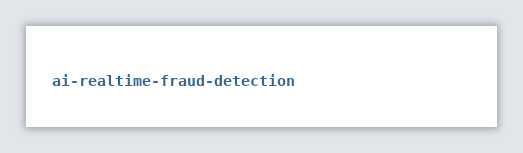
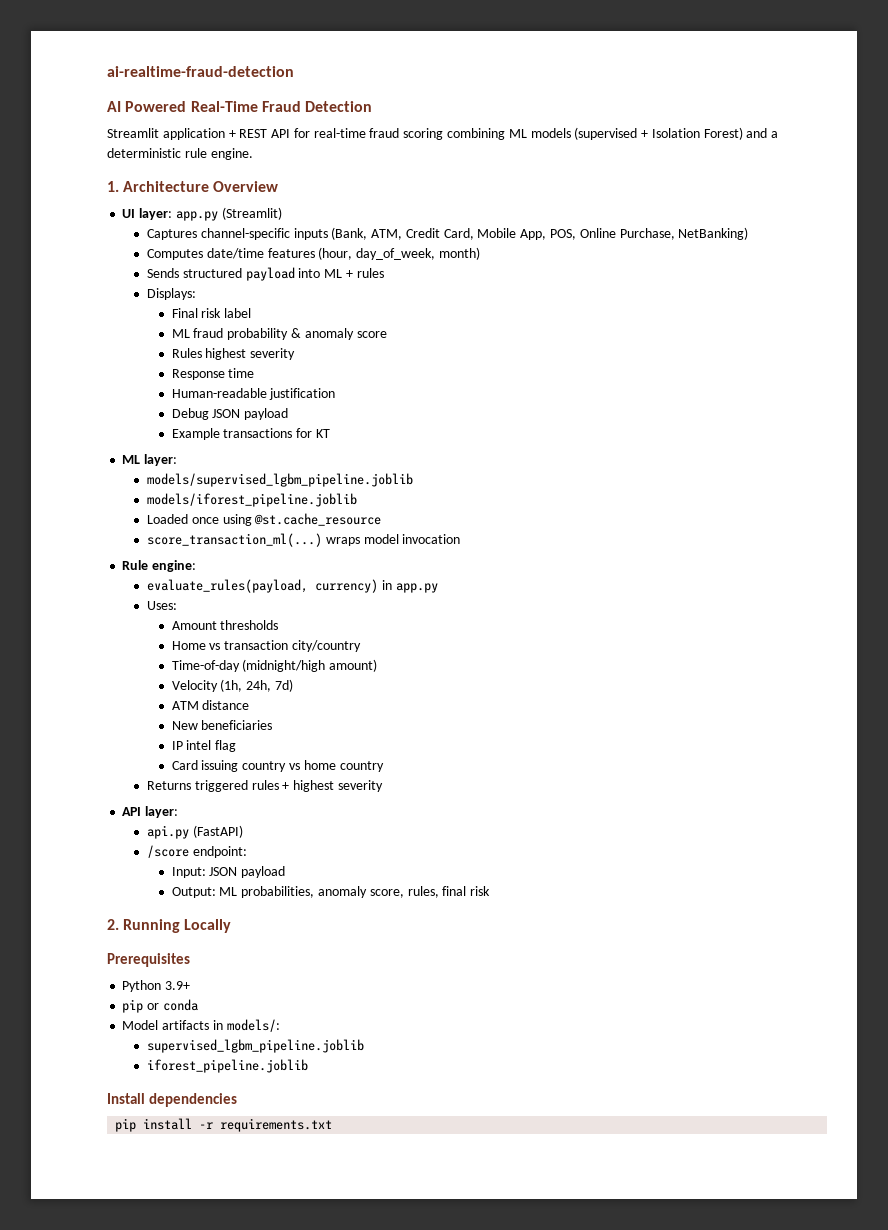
(295, 80) none -> [107,101,373,112] [107,127,779,140] [107,148,253,160] [107,181,279,192] [122,207,282,221] [147,227,749,240] [147,247,480,260] [147,267,384,281] [147,288,197,300] [171,308,252,318] [171,328,387,340] [171,348,296,360] [171,368,255,380] [171,388,336,400] [171,408,289,420] [171,428,330,440] [122,454,178,466] [147,473,414,487] [147,493,358,507] [147,513,382,526] [147,533,461,547] [122,560,197,572] [147,579,438,593] [147,601,178,610] [171,620,279,630] [171,640,361,652] [171,659,378,672] [171,679,293,692] [171,700,250,710] [171,720,273,730] [171,740,237,752] [171,760,384,772] [147,780,383,792] [122,806,179,818] [147,825,243,839] [147,845,247,858] [171,866,286,878] [171,886,491,898] [107,919,232,933] [107,953,190,967] [122,980,191,992] [122,999,198,1013] [122,1019,280,1032] [147,1039,365,1053] [147,1059,309,1073] [107,1093,237,1107] [115,1118,333,1132] // AI Powered Real-Time Fraud Detection // Streamlit application + REST API for real-time fraud scoring combining ML models (supervised + Isolation Forest) and a deterministic rule engine. // 1. Architecture Overview // UI layer: app.py (Streamlit) // Captures channel-specific inputs (Bank, ATM, Credit Card, Mobile App, POS, Online Purchase, NetBanking) // Computes date/time features (hour, day_of_week, month) // Sends structured payload into ML + rules // Displays: // Final risk label // ML fraud probability & anomaly score // Rules highest severity // Response time // Human-readable justification // Debug JSON payload // Example transactions for KT // ML layer: // models/supervised_lgbm_pipeline.joblib // models/iforest_pipeline.joblib // Loaded once using @st.cache_resource // score_transaction_ml(...) wraps model invocation // Rule engine: // evaluate_rules(payload, currency) in app.py // Uses: // Amount thresholds // Home vs transaction city/country // Time-of-day (midnight/high amount) // Velocity (1h, 24h, 7d) // ATM distance // New beneficiaries // IP intel flag // Card issuing country vs home country // Returns triggered rules + highest severity // API layer: // api.py (FastAPI) // /score endpoint: // Input: JSON payload // Output: ML probabilities, anomaly score, rules, final risk // 2. Running Locally // Prerequisites // Python 3.9+ // pip or conda // Model artifacts in models/: // supervised_lgbm_pipeline.joblib // iforest_pipeline.joblib // Install dependencies // pip install -r requirements.txt

